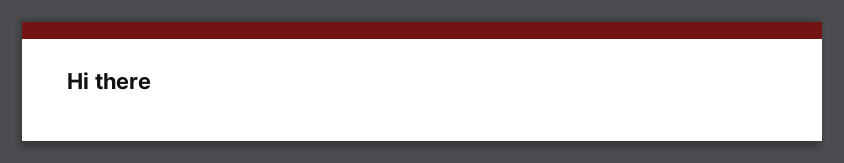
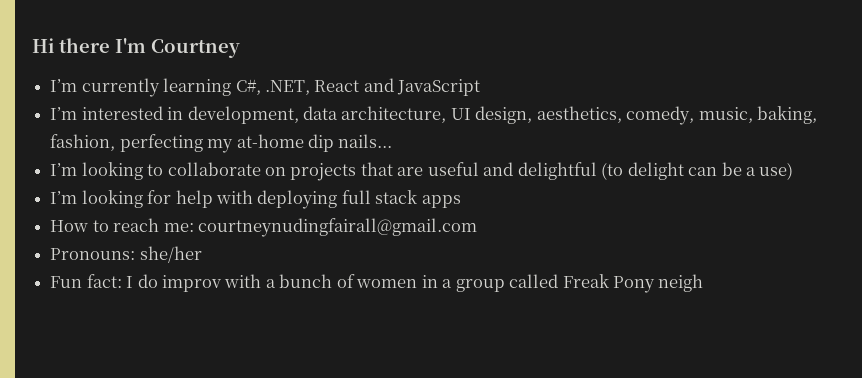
(152, 81) none -> [115,38,240,58] [50,78,481,97] [50,106,818,125] [50,134,393,153] [50,162,794,181] [50,190,461,209] [50,218,477,237] [50,246,202,263] [50,274,704,293] I'm Courtney // I’m currently learning C#, .NET, React and JavaScript // I’m interested in development, data architecture, UI design, aesthetics, comedy, music, baking, fashion, perfecting my at-home dip nails... // I’m looking to collaborate on projects that are useful and delightful (to delight can be a use) // I’m looking for help with deploying full stack apps // How to reach me: courtneynudingfairall@gmail.com // Pronouns: she/her // Fun fact: I do improv with a bunch of women in a group called Freak Pony neigh

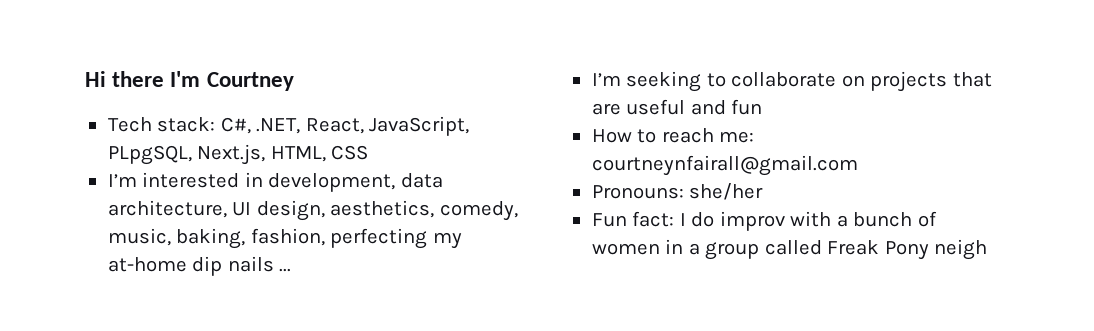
[50,78,481,97] I’m currently learning C#, .NET, React and JavaScript -> [107,116,470,136] [107,144,369,165] Tech stack: C#, .NET, React, JavaScript, PLpgSQL, Next.js, HTML, CSS
[338,134,393,148] [50,162,143,180] nails... // I’m looking -> [227,256,292,272] [591,71,702,92] nails ... // I’m seeking
[517,162,794,180] [50,190,461,209] delightful (to delight can be a use) // I’m looking for help with deploying full stack apps -> [731,99,763,115] fun
[197,218,477,237] courtneynudingfairall@gmail.com -> [591,155,858,176] courtneynfairall@gmail.com

